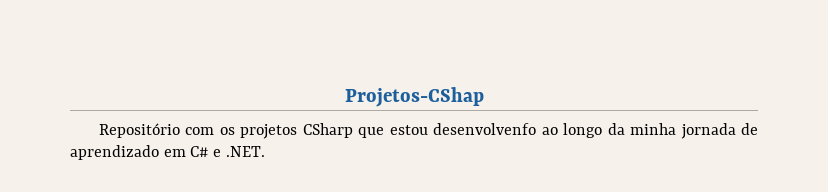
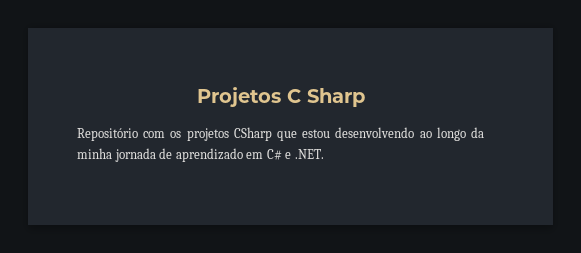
[344,87,484,107] Projetos-CShap -> [196,87,365,107] Projetos C Sharp
[433,123,537,135] desenvolvenfo -> [335,127,415,138] desenvolvendo

